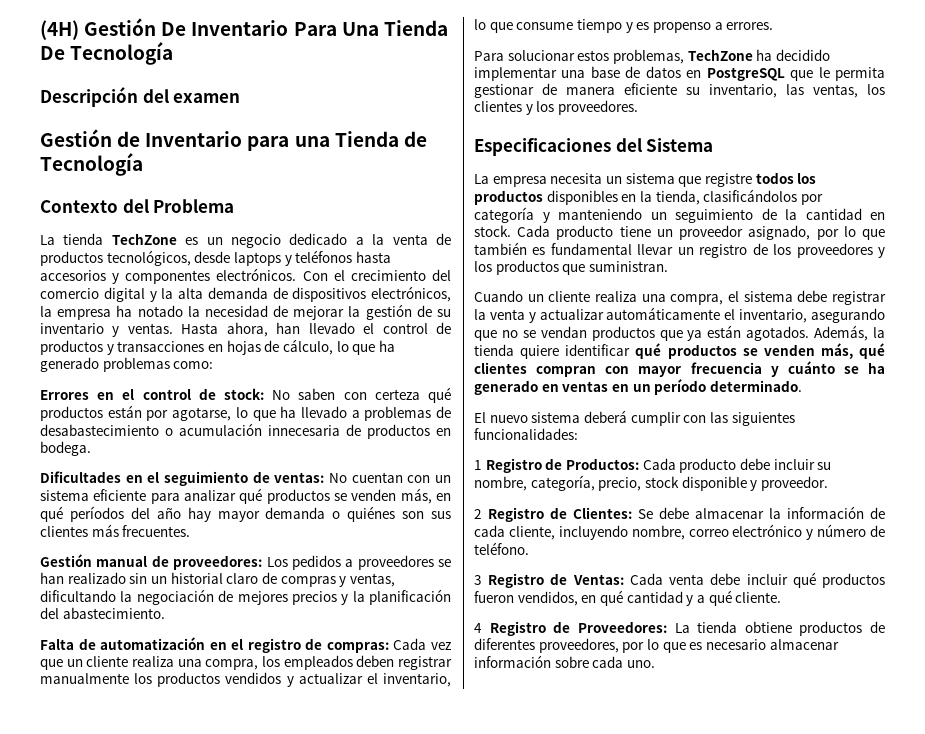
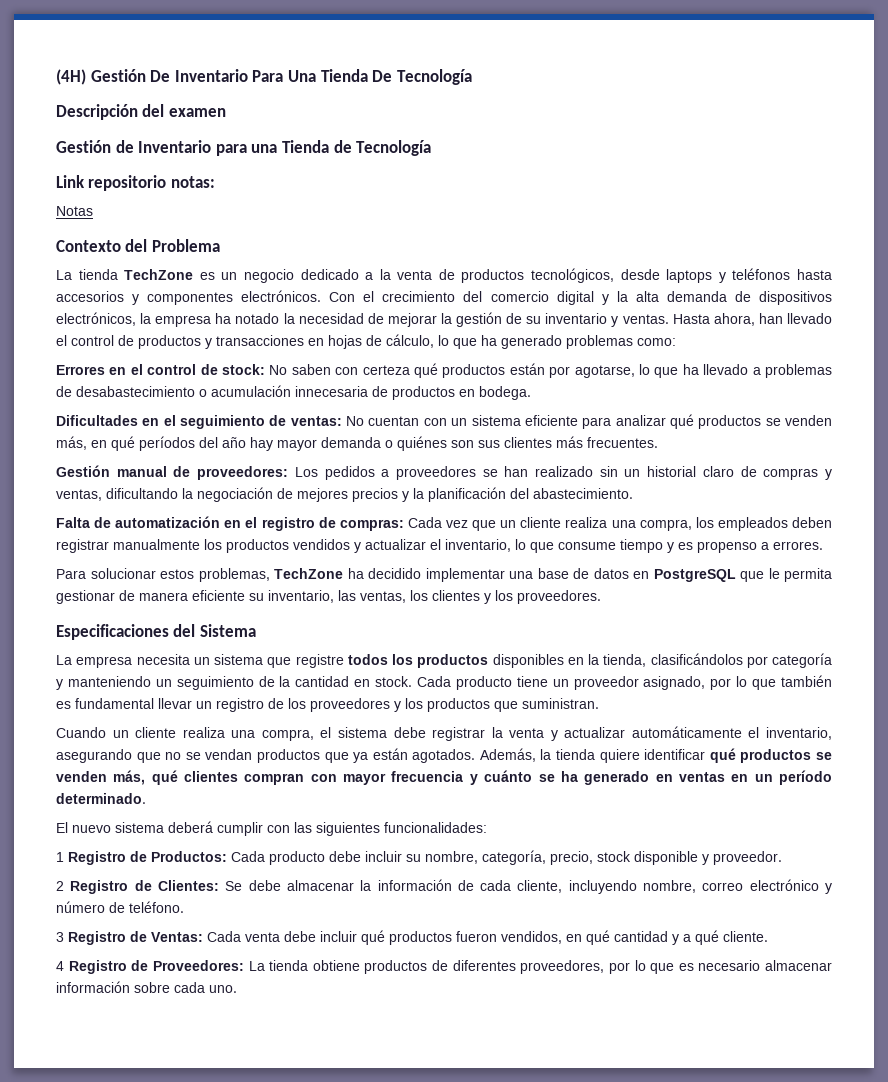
(143, 164) none -> [56,175,215,191] [56,206,93,216] // Link repositorio notas: // Notas

